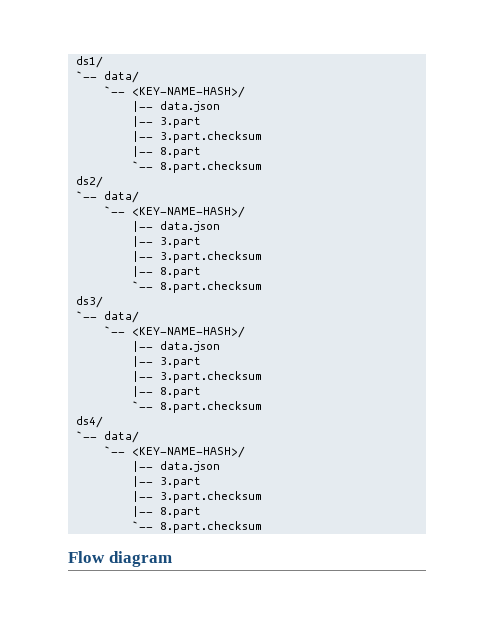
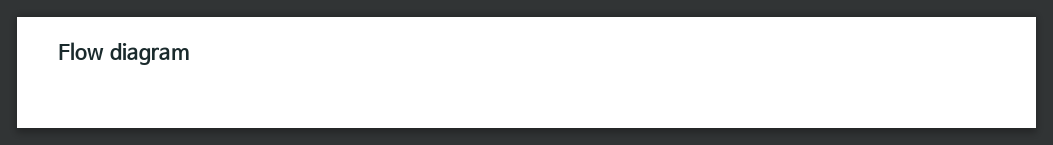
[75,56,103,68] [75,71,139,83] [103,86,245,98] [131,101,220,112] [131,116,201,128] [131,131,262,143] [131,146,201,158] [131,161,262,173] [75,176,103,188] [75,191,139,203] [103,206,245,218] [131,221,220,232] [131,236,201,248] [131,251,262,263] [131,266,201,278] [131,281,262,293] [75,296,103,308] [75,311,139,323] [103,326,245,338] [131,341,220,352] [131,356,201,368] [131,371,262,383] [131,386,201,398] [131,401,262,413] [75,416,103,428] [75,431,139,443] [103,446,245,458] [131,461,220,472] [131,476,201,488] [131,491,262,503] [131,506,201,518] [131,521,262,533] ds1/ // `-- data/ // `-- <KEY-NAME-HASH>/ // |-- data.json // |-- 3.part // |-- 3.part.checksum // |-- 8.part // `-- 8.part.checksum // ds2/ // `-- data/ // `-- <KEY-NAME-HASH>/ // |-- data.json // |-- 3.part // |-- 3.part.checksum // |-- 8.part // `-- 8.part.checksum // ds3/ // `-- data/ // `-- <KEY-NAME-HASH>/ // |-- data.json // |-- 3.part // |-- 3.part.checksum // |-- 8.part // `-- 8.part.checksum // ds4/ // `-- data/ // `-- <KEY-NAME-HASH>/ // |-- data.json // |-- 3.part // |-- 3.part.checksum // |-- 8.part // `-- 8.part.checksum // -> (58, 51) none

